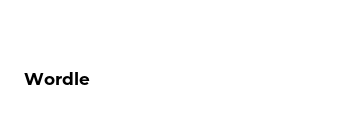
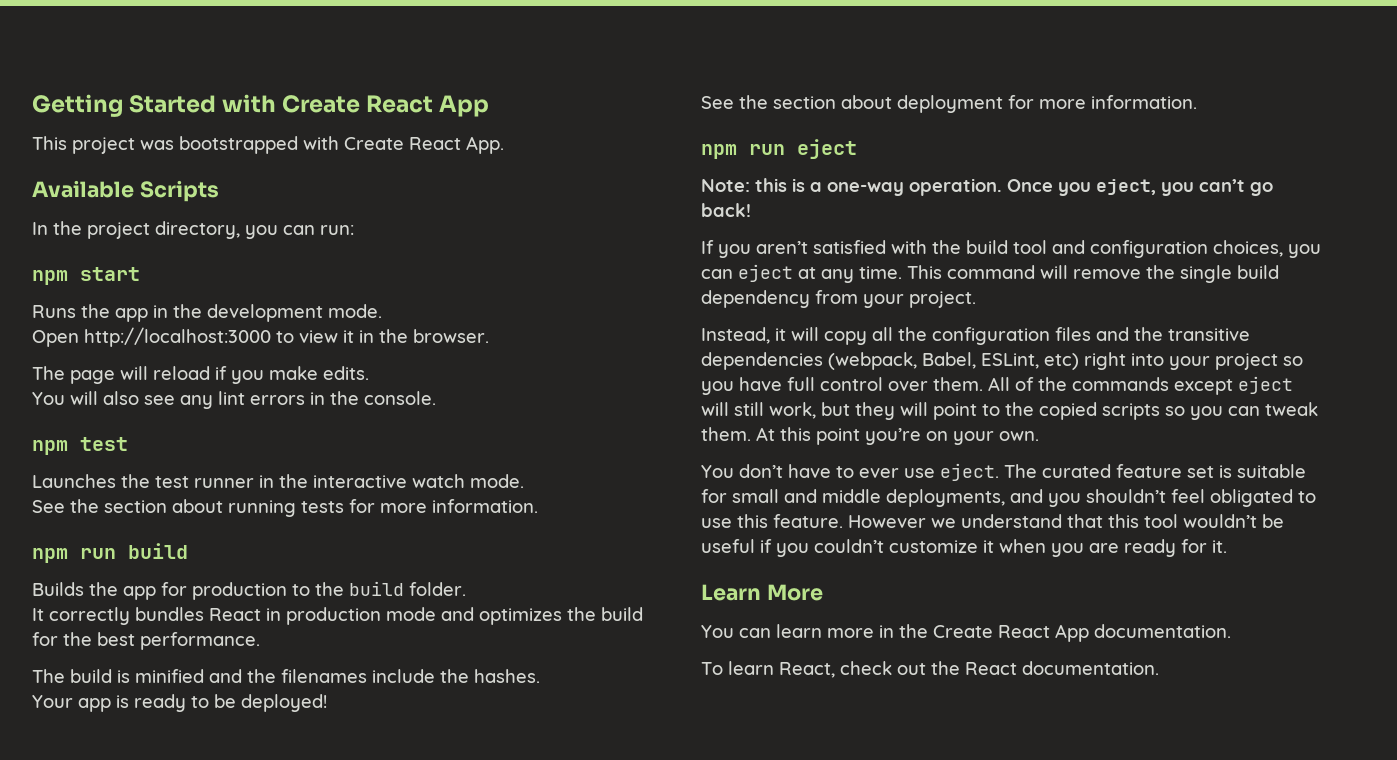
[24,72,90,85] Wordle -> [32,94,490,117] [32,136,504,154] [32,180,219,202] [32,221,354,239] [32,267,140,285] [32,304,382,322] [32,327,489,347] [32,366,369,384] [32,391,436,409] [32,437,128,455] [32,474,524,488] [32,499,538,517] [32,543,188,563] [32,581,466,600] [32,607,643,625] [32,632,260,650] [32,669,540,683] [32,694,327,712] [701,95,1197,113] [701,139,857,159] [701,178,1273,196] [701,203,751,217] [701,240,1321,258] [701,264,1279,283] [701,290,976,308] [701,327,1250,345] [701,352,1303,370] [701,376,1293,395] [701,402,1318,420] [701,427,1039,445] [701,463,1306,481] [701,489,1316,507] [701,514,1284,528] [701,539,1227,557] [701,584,823,601] [701,624,1231,642] [701,661,1159,678] Getting Started with Create React App // This project was bootstrapped with Create React App. // Available Scripts // In the project directory, you can run: // npm start // Runs the app in the development mode. // Open http://localhost:3000 to view it in the browser. // The page will reload if you make edits. // You will also see any lint errors in the console. // npm test // Launches the test runner in the interactive watch mode. // See the section about running tests for more information. // npm run build // Builds the app for production to the build folder. // It correctly bundles React in production mode and optimizes the build for the best performance. // The build is minified and the filenames include the hashes. // Your app is ready to be deployed! // See the section about deployment for more information. // npm run eject // Note: this is a one-way operation. Once you eject, you can’t go back! // If you aren’t satisfied with the build tool and configuration choices, you can eject at any time. This command will remove the single build dependency from your project. // Instead, it will copy all the configuration files and the transitive dependencies (webpack, Babel, ESLint, etc) right into your project so you have full control over them. All of the commands except eject will still work, but they will point to the copied scripts so you can tweak them. At this point you’re on your own. // You don’t have to ever use eject. The curated feature set is suitable for small and middle deployments, and you shouldn’t feel obligated to use this feature. However we understand that this tool wouldn’t be useful if you couldn’t customize it when you are ready for it. // Learn More // You can learn more in the Create React App documentation. // To learn React, check out the React documentation.

